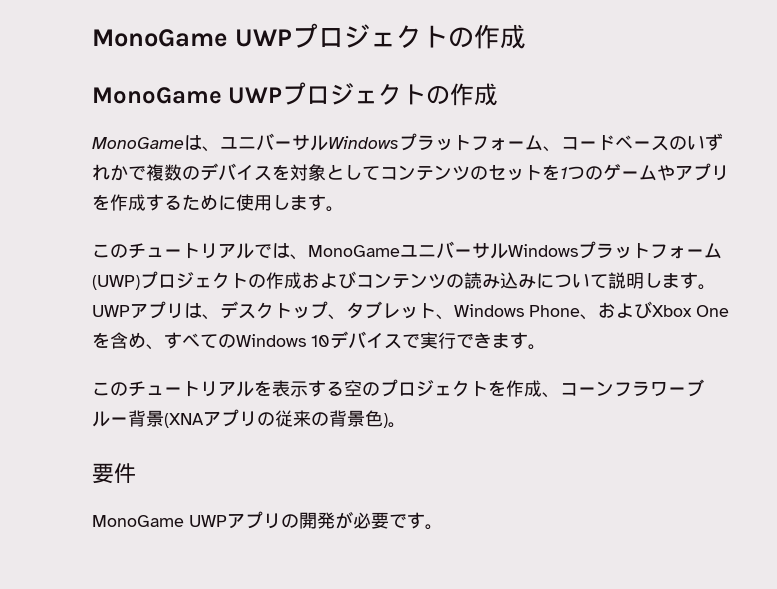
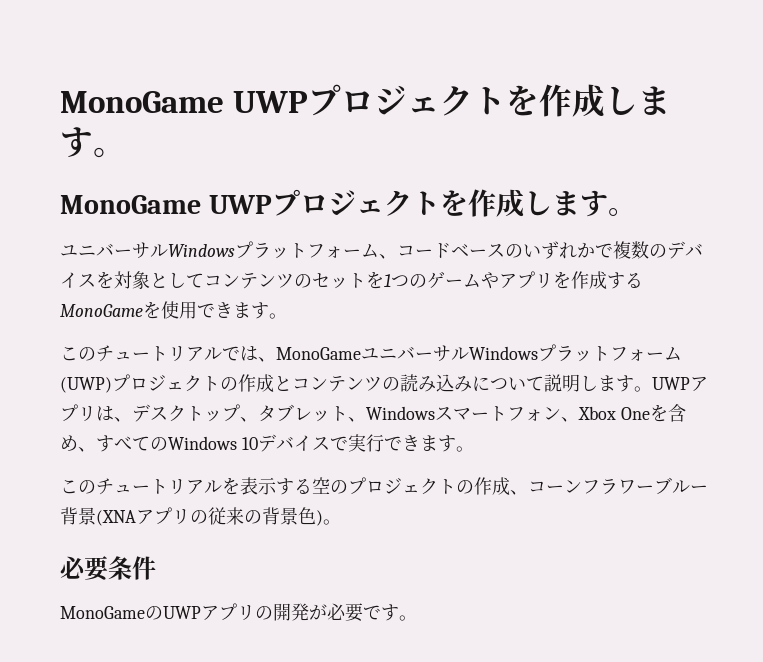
[92,23,526,49] [92,82,499,106] [92,135,220,152] MonoGame UWPプロジェクトの作成 // MonoGame UWPプロジェクトの作成 // MonoGameは、 -> [60,84,671,117] [60,127,126,158] [60,189,636,217] MonoGame UWPプロジェクトを作成します。 // MonoGame UWPプロジェクトを作成します。 //
[182,194,290,211] ために使用し -> [60,301,233,319] MonoGameを使用でき
[302,271,356,289] および -> [274,376,292,391] と
[529,301,652,320] Phone、および -> [435,406,579,422] スマートフォン、
[488,380,506,396] を -> [456,480,474,494] の
[92,463,114,484] 要 -> [60,556,132,581] 必要条
(184, 521) none -> [145,606,163,620] の

